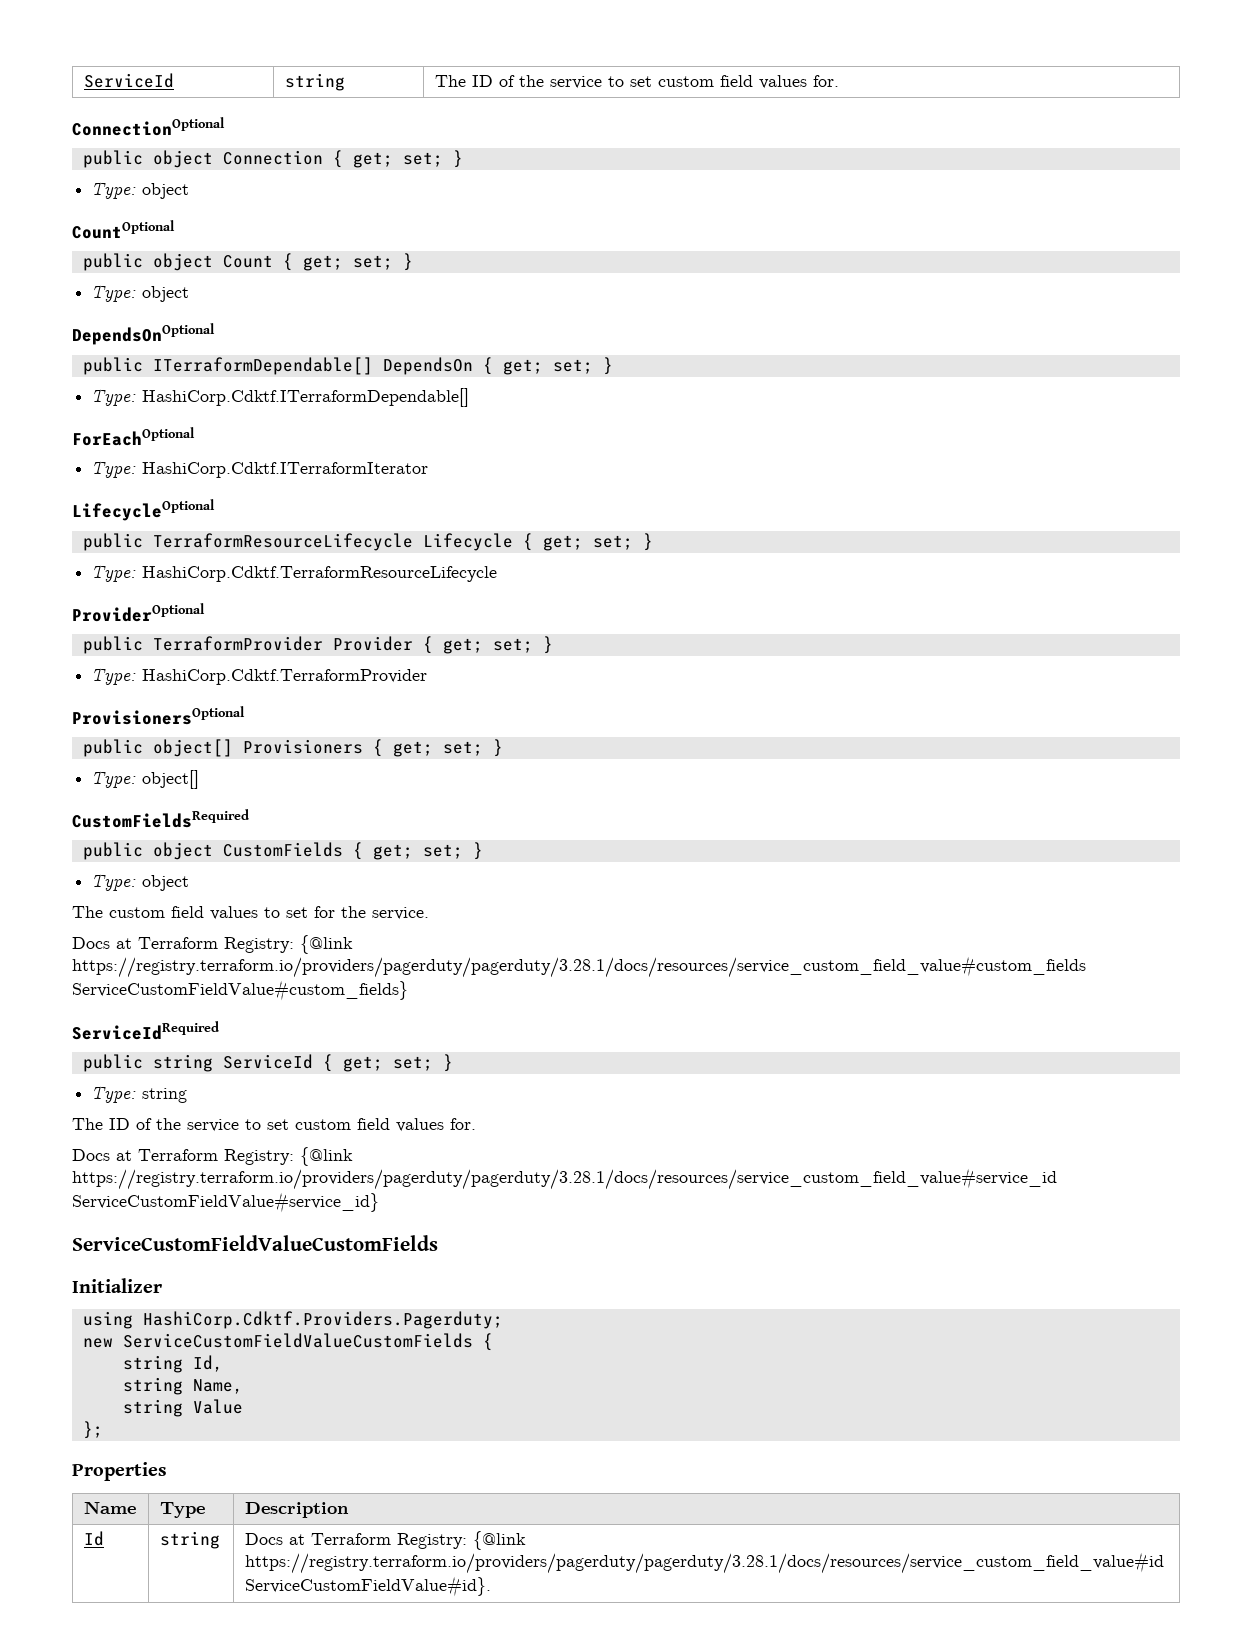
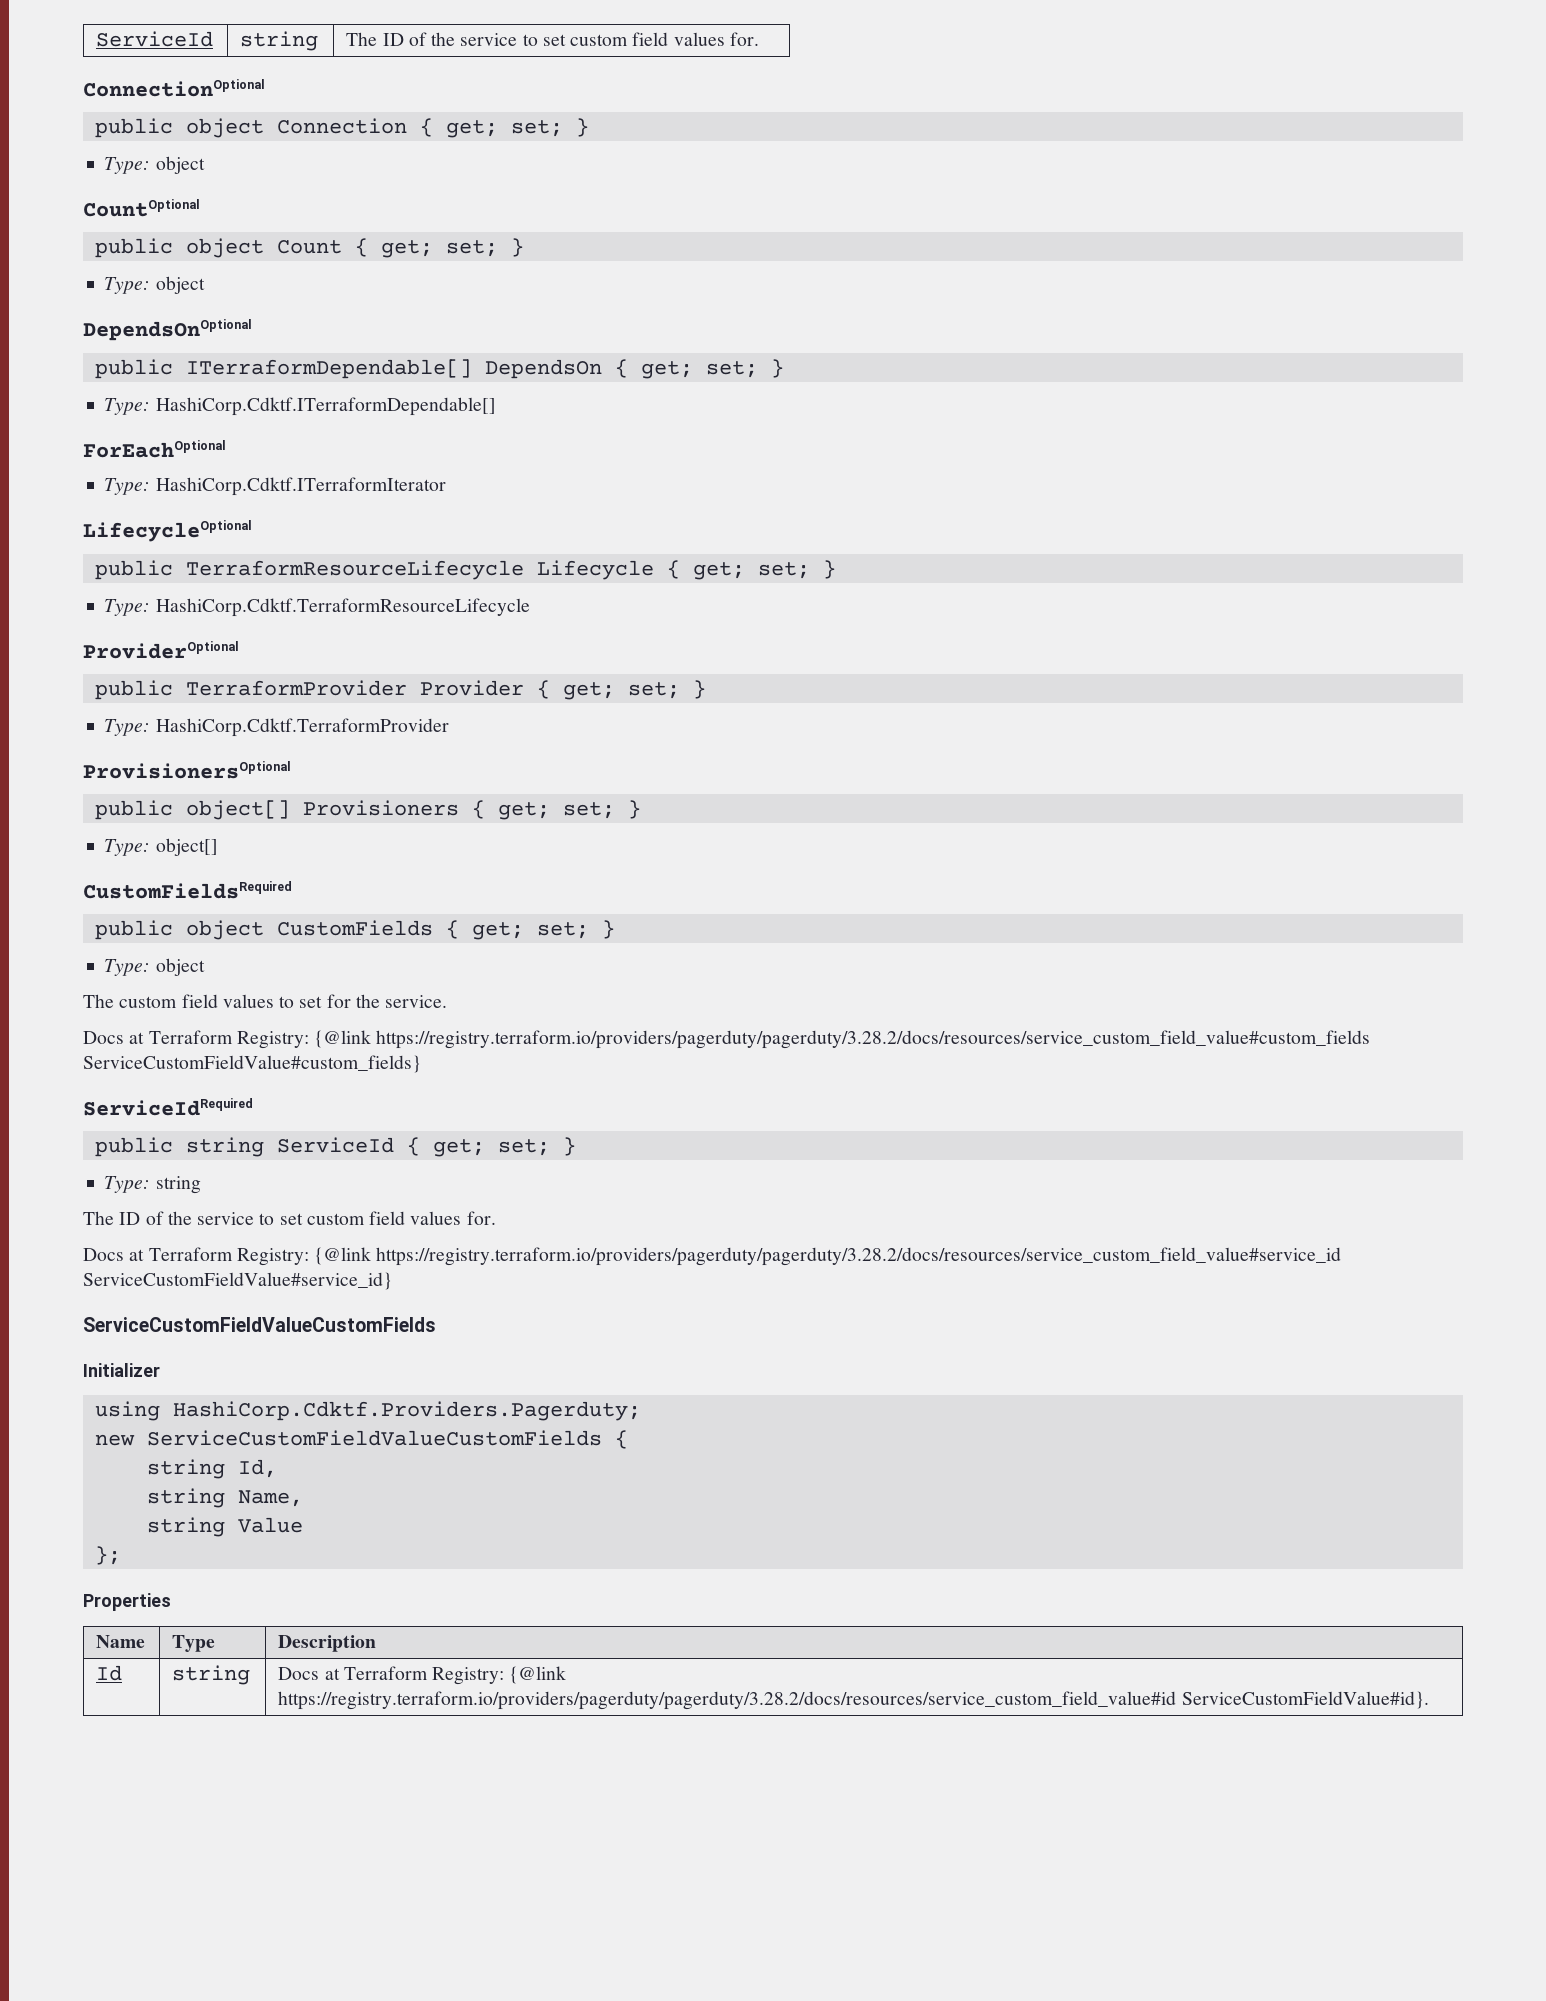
[72,956,1086,978] https://registry.terraform.io/providers/pagerduty/pagerduty/3.28.1/docs/resources/service_custom_field_value#custom_fields -> [376,1030,1371,1049] https://registry.terraform.io/providers/pagerduty/pagerduty/3.28.2/docs/resources/service_custom_field_value#custom_fields
[72,1168,1057,1190] https://registry.terraform.io/providers/pagerduty/pagerduty/3.28.1/docs/resources/service_custom_field_value#service_id -> [376,1247,1342,1266] https://registry.terraform.io/providers/pagerduty/pagerduty/3.28.2/docs/resources/service_custom_field_value#service_id
[244,1552,1164,1574] https://registry.terraform.io/providers/pagerduty/pagerduty/3.28.1/docs/resources/service_custom_field_value#id -> [278,1691,1177,1710] https://registry.terraform.io/providers/pagerduty/pagerduty/3.28.2/docs/resources/service_custom_field_value#id

